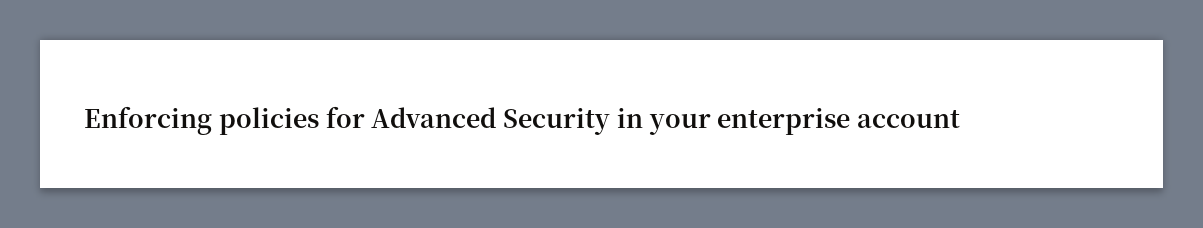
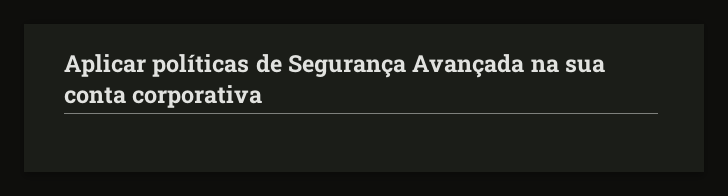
[84,106,960,135] Enforcing policies for Advanced Security in your enterprise account -> [64,54,606,78] [64,85,263,108] Aplicar políticas de Segurança Avançada na sua conta corporativa

